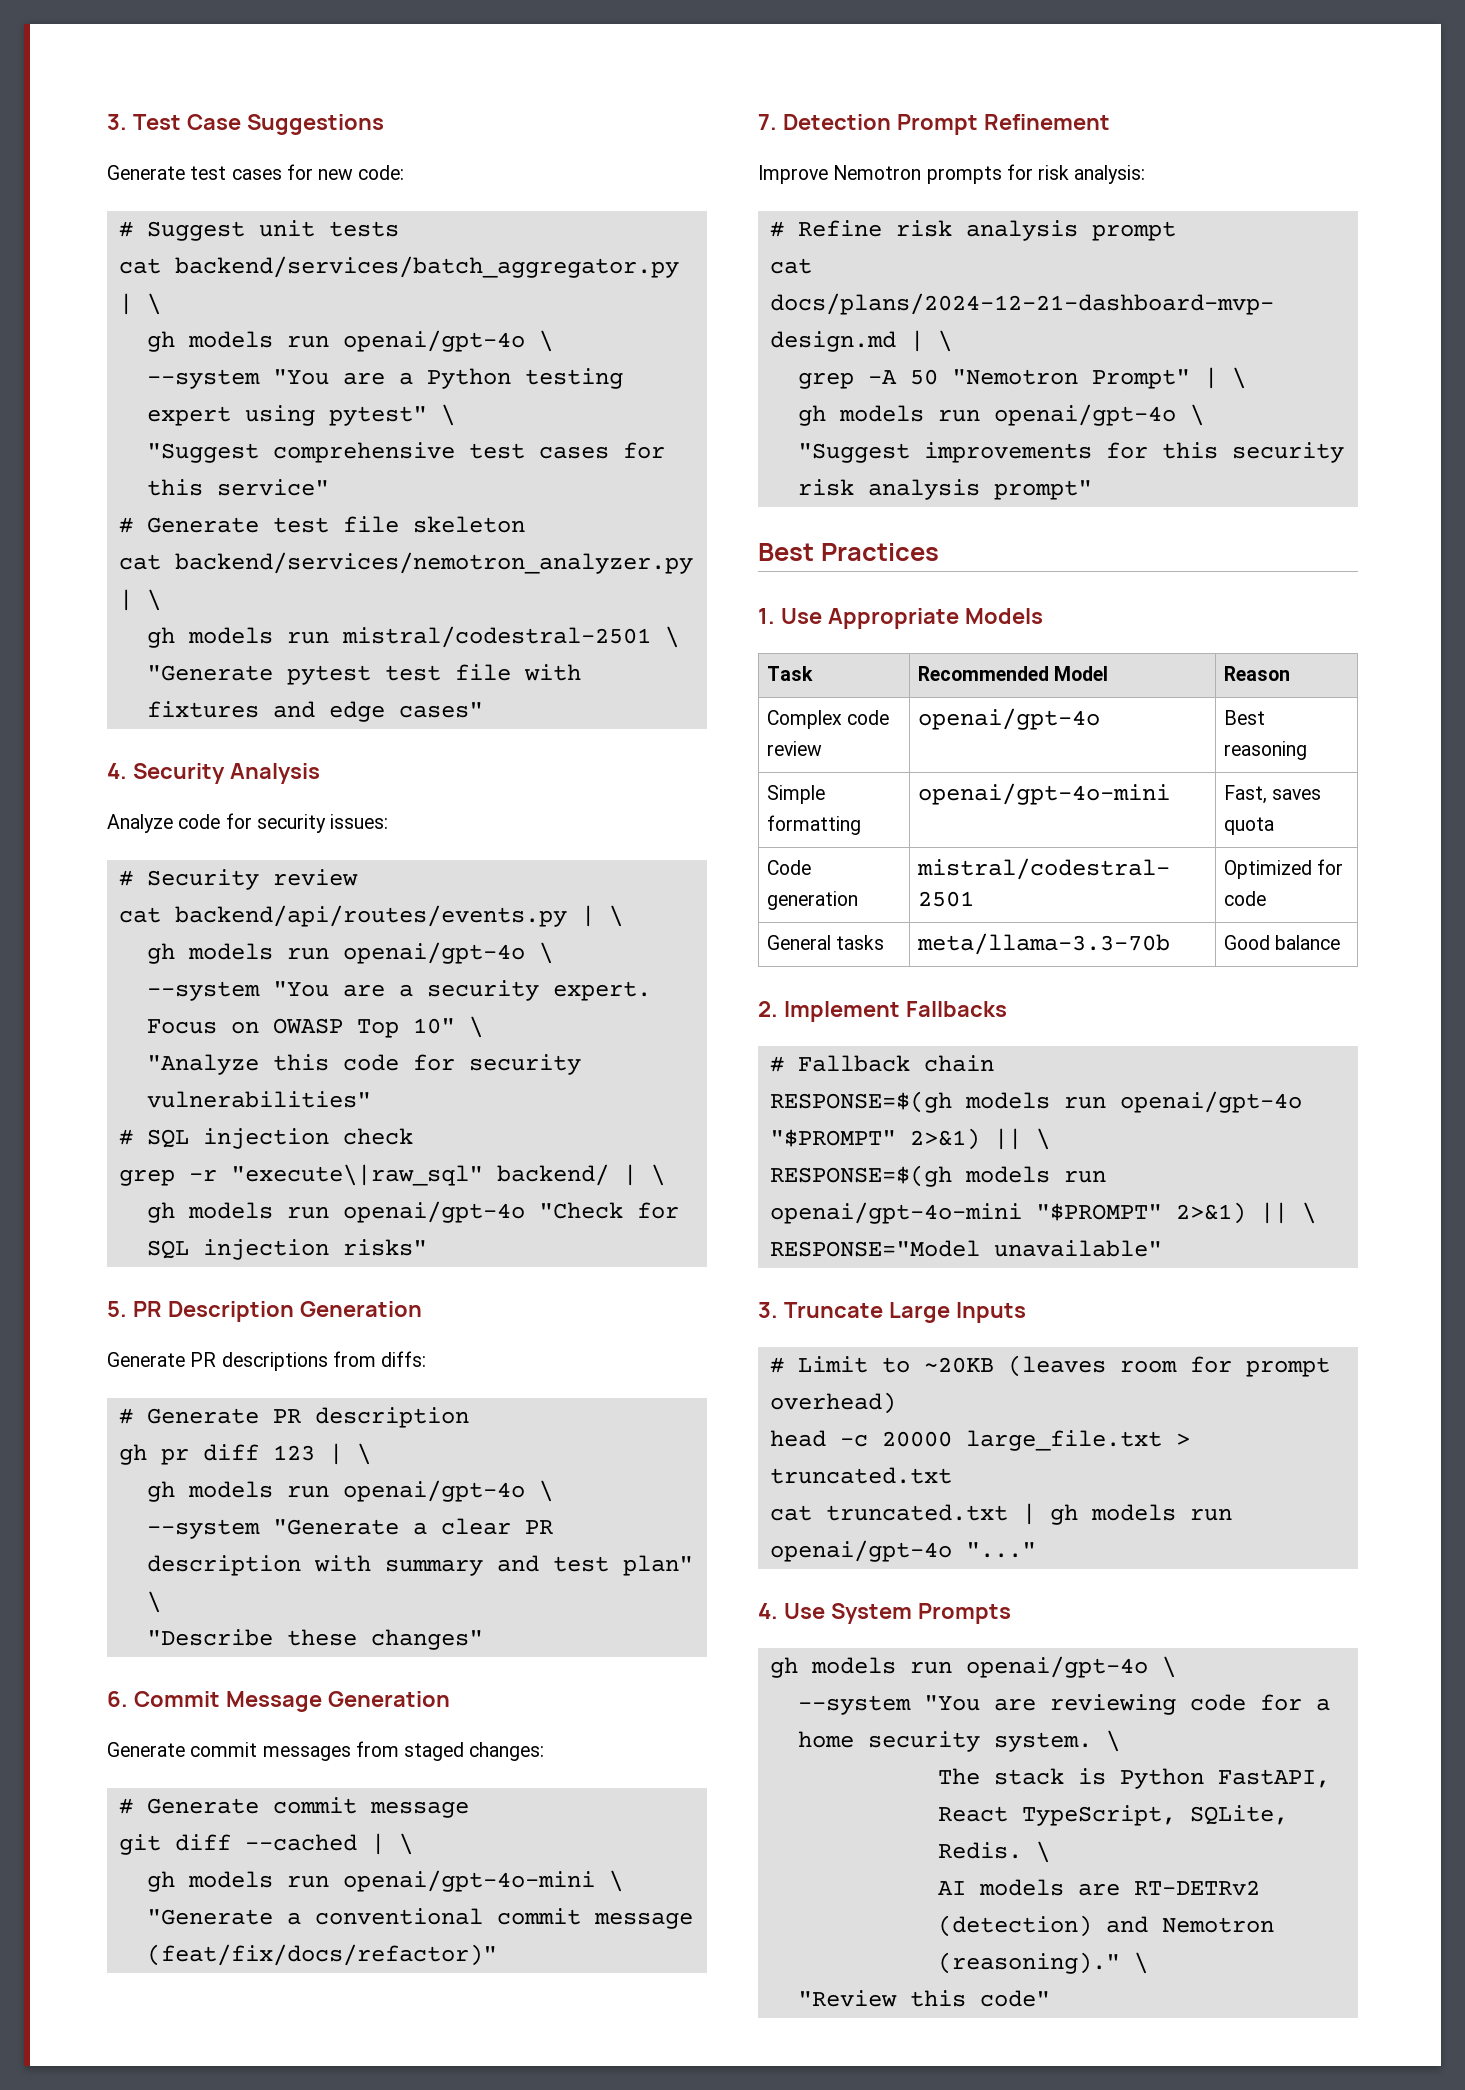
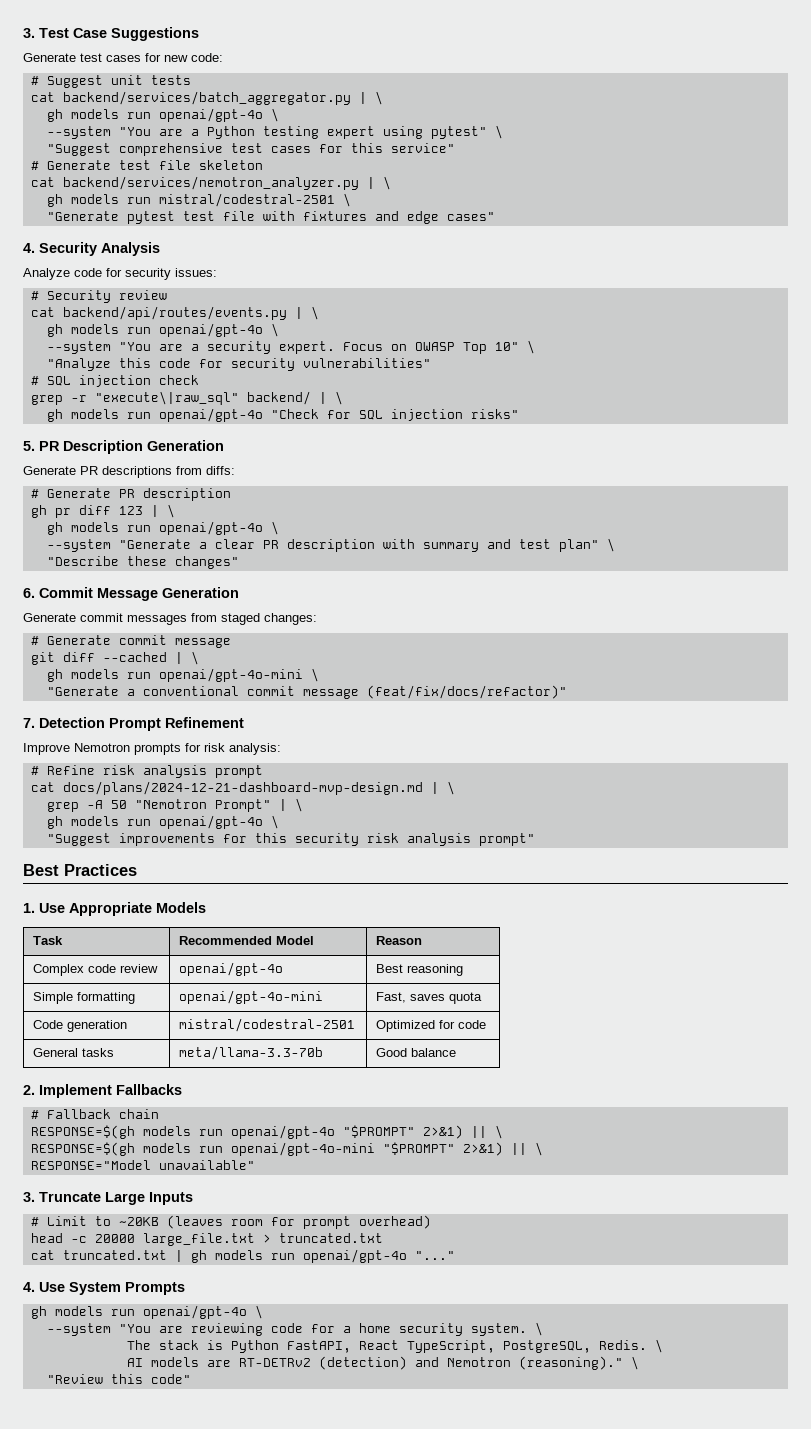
[1189,1805,1288,1825] SQLite, -> [502,1340,591,1353] PostgreSQL,

